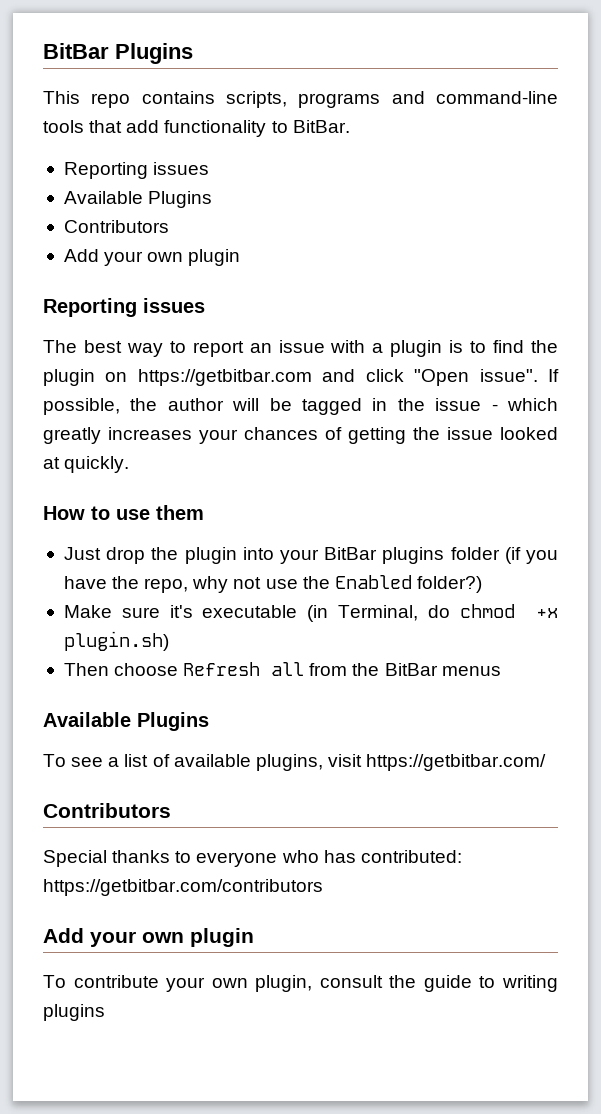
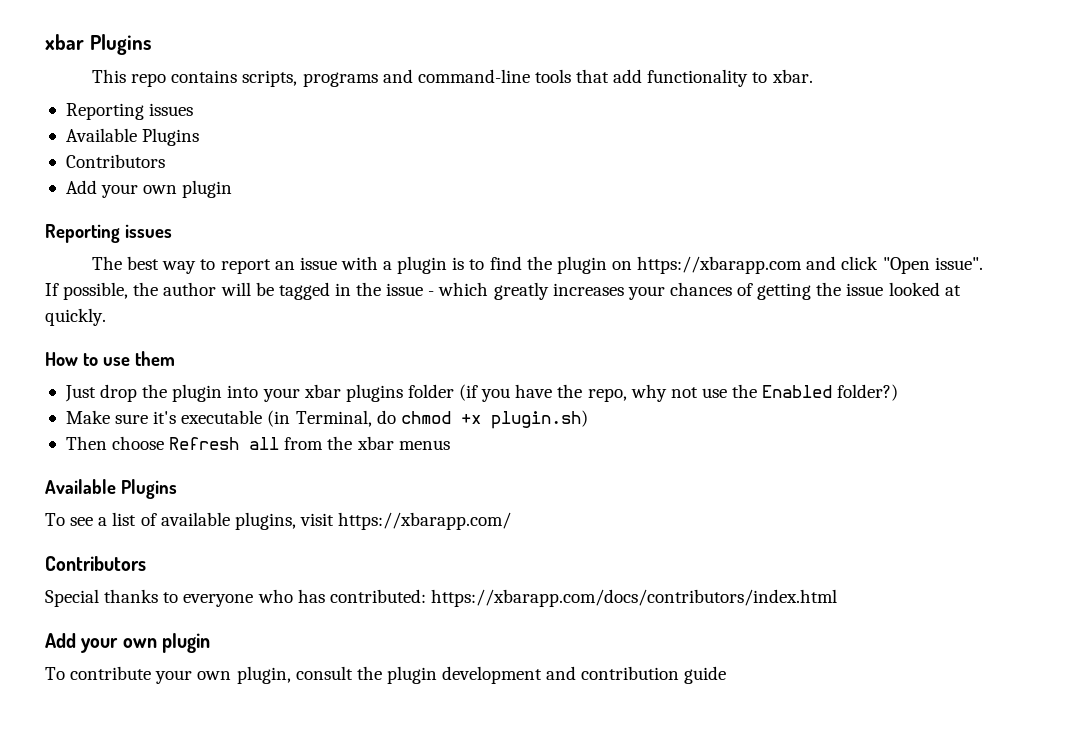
[43,43,109,59] BitBar -> [45,34,84,50] xbar
[292,120,350,133] BitBar. -> [771,69,813,83] xbar.
[137,369,312,386] https://getbitbar.com -> [637,256,803,274] https://xbarapp.com
[324,547,378,560] BitBar -> [303,384,341,398] xbar
[384,663,438,676] BitBar -> [356,436,394,450] xbar
[366,754,547,771] https://getbitbar.com/ -> [338,512,512,530] https://xbarapp.com/
[43,879,323,896] https://getbitbar.com/contributors -> [430,589,837,607] https://xbarapp.com/docs/contributors/index.html
[423,975,558,992] [43,1004,105,1021] guide to writing plugins -> [386,666,727,684] plugin development and contribution guide

